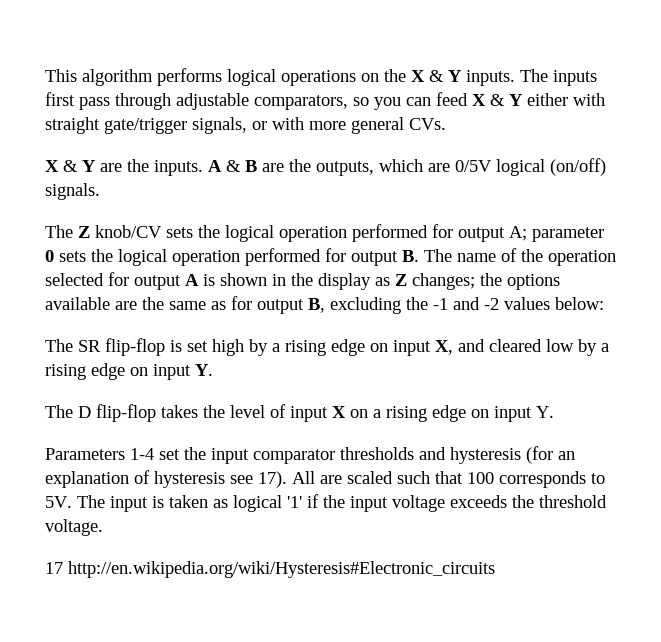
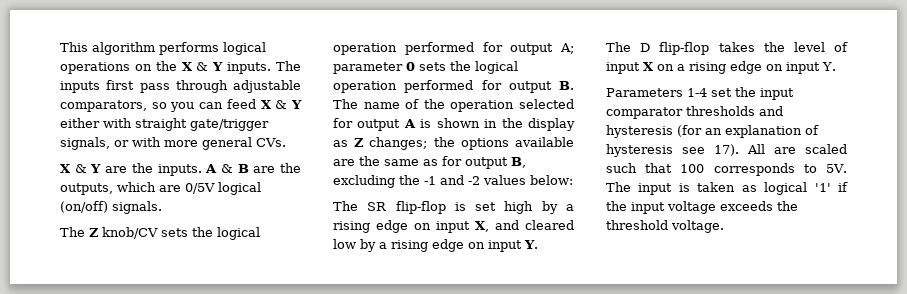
[45,561,495,578] // 17 http://en.wikipedia.org/wiki/Hysteresis#Electronic_circuits -> (724, 226) none

